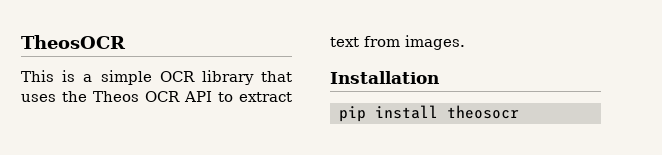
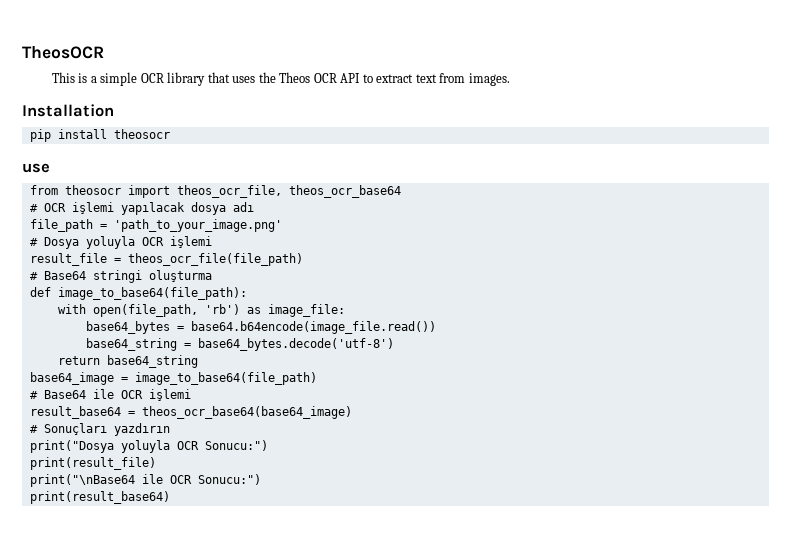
(519, 112) none -> [22,163,50,173] [29,185,401,198] [29,202,254,215] [29,219,282,232] [29,236,212,249] [29,253,303,266] [29,270,212,283] [29,287,247,300] [57,304,345,317] [85,321,436,334] [85,338,394,351] [57,355,198,368] [29,372,317,385] [29,389,191,401] [29,406,352,419] [29,423,170,436] [29,440,268,453] [29,457,156,470] [29,474,261,487] [29,491,170,504] // use // from theosocr import theos_ocr_file, theos_ocr_base64 // # OCR işlemi yapılacak dosya adı // file_path = 'path_to_your_image.png' // # Dosya yoluyla OCR işlemi // result_file = theos_ocr_file(file_path) // # Base64 stringi oluşturma // def image_to_base64(file_path): // with open(file_path, 'rb') as image_file: // base64_bytes = base64.b64encode(image_file.read()) // base64_string = base64_bytes.decode('utf-8') // return base64_string // base64_image = image_to_base64(file_path) // # Base64 ile OCR işlemi // result_base64 = theos_ocr_base64(base64_image) // # Sonuçları yazdırın // print("Dosya yoluyla OCR Sonucu:") // print(result_file) // print("\nBase64 ile OCR Sonucu:") // print(result_base64)

